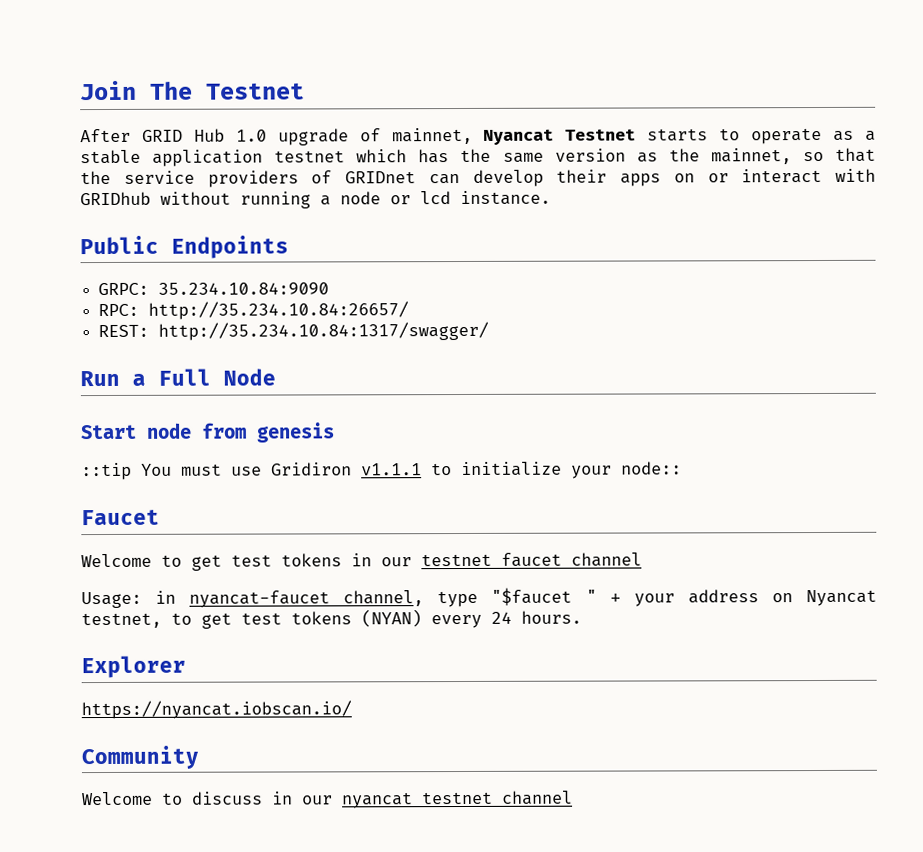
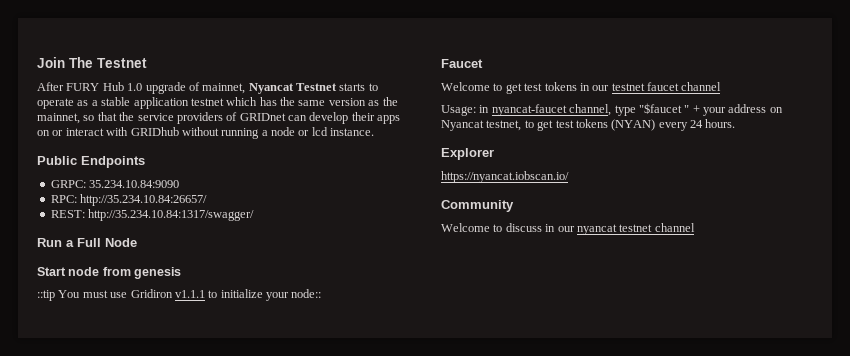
[141,129,183,142] GRID -> [66,83,100,91] FURY

